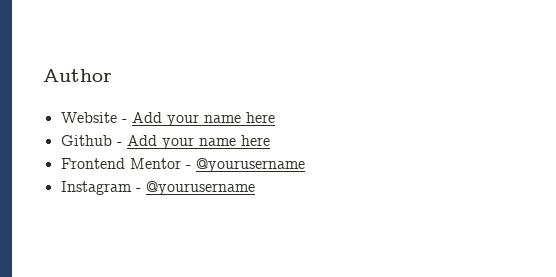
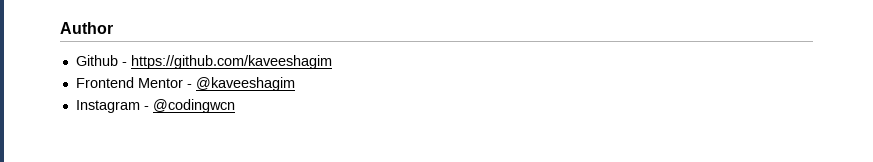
[60,112,275,126] [60,135,270,149] Website - Add your name here // Github - Add your name here -> [75,55,332,69] Github - https://github.com/kaveeshagim
[195,158,305,172] @yourusername -> [195,77,295,91] @kaveeshagim
[145,181,255,195] @yourusername -> [152,99,235,113] @codingwcn

